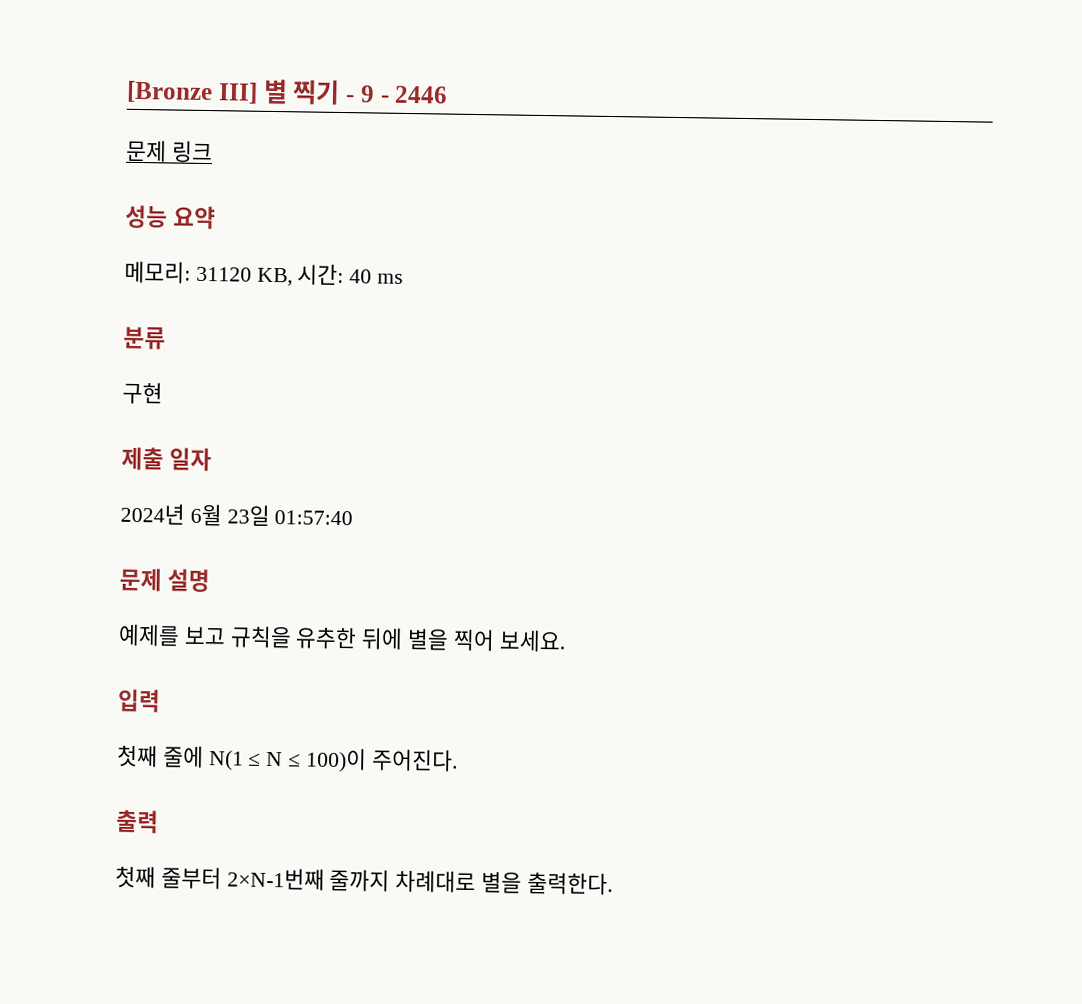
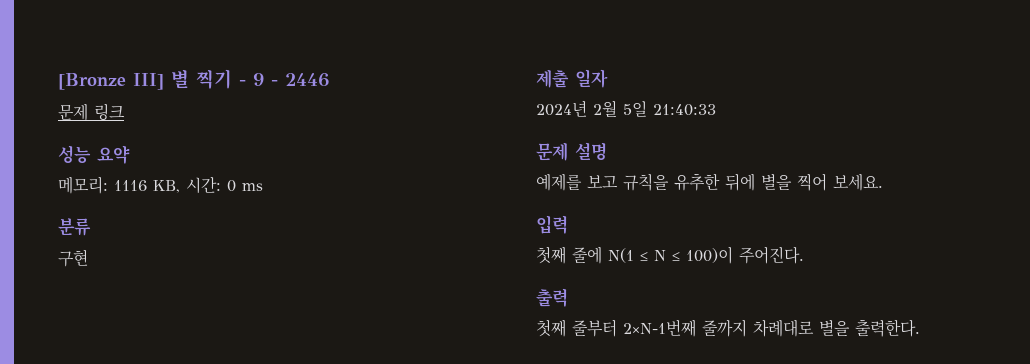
[195,266,252,282] 31120 -> [114,180,147,191] 1116
[349,269,373,284] 40 -> [227,180,236,192] 0
[189,503,354,527] 6월 23일 01:57:40 -> [593,100,716,117] 2월 5일 21:40:33

